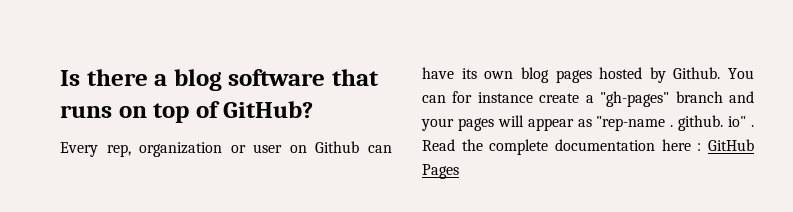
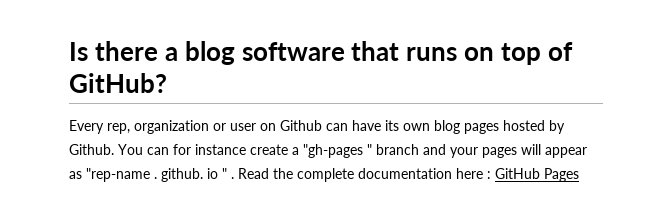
[600,91,670,107] "gh-pages" -> [303,144,372,158] "gh-pages "
[728,116,747,127] io" -> [207,168,227,179] io "

